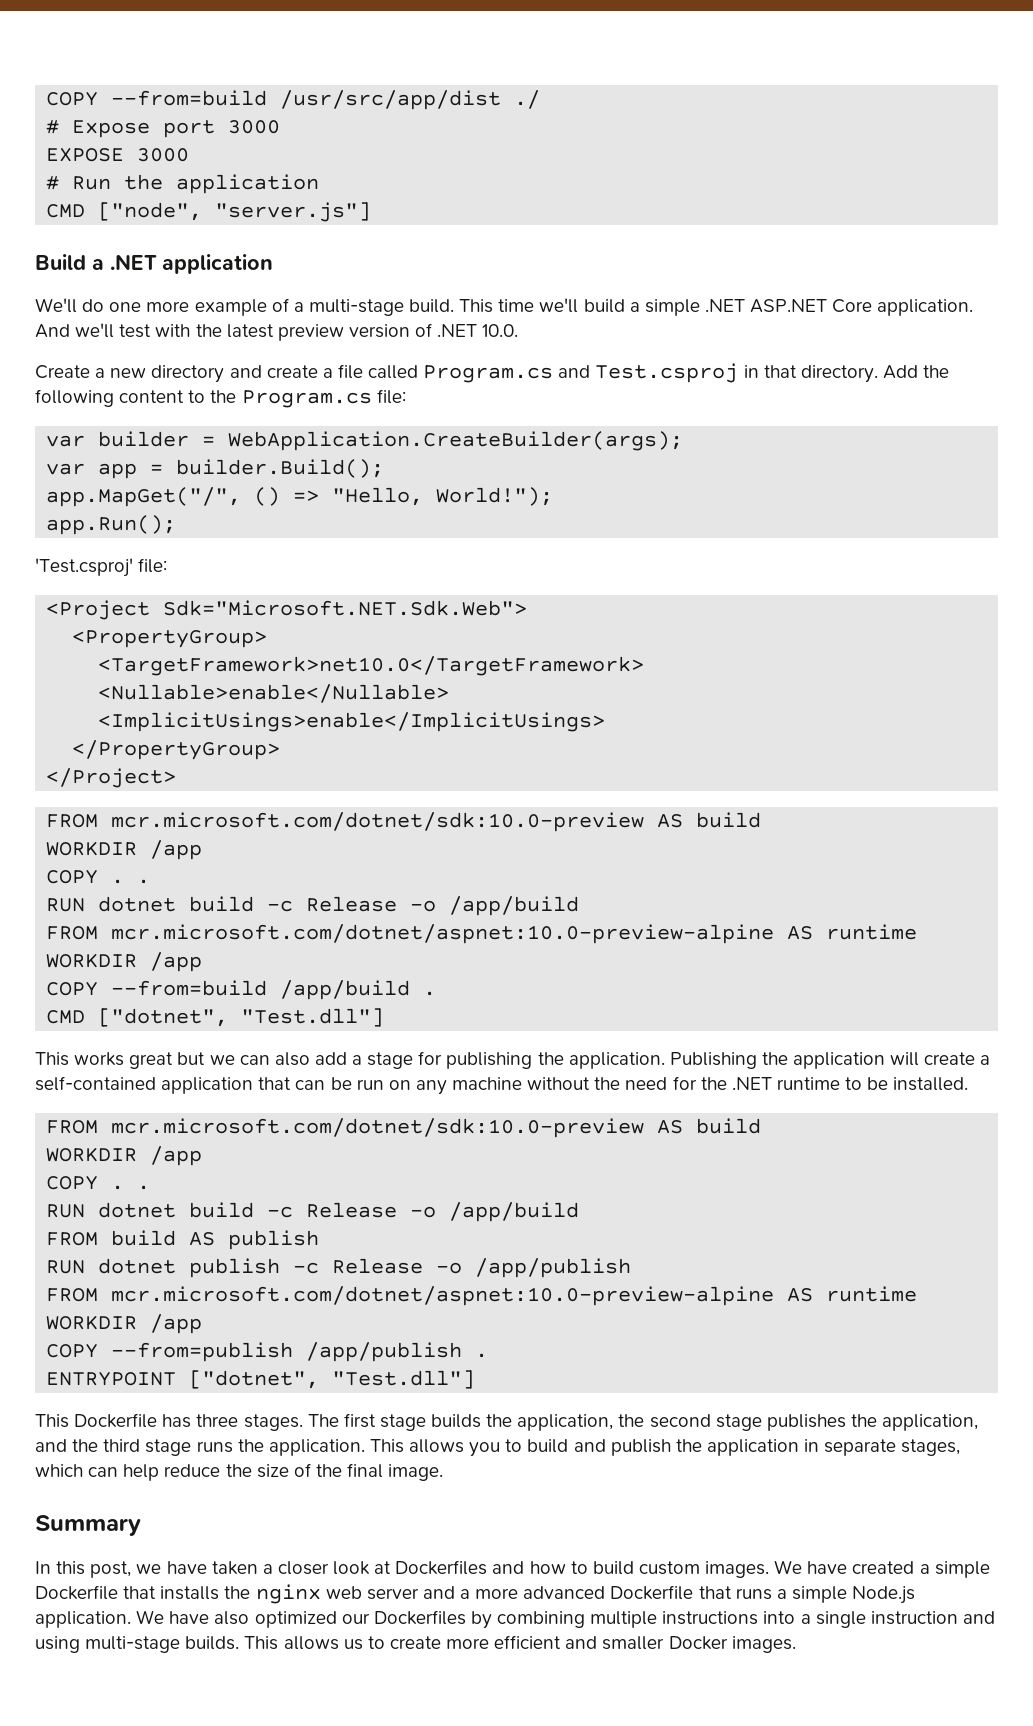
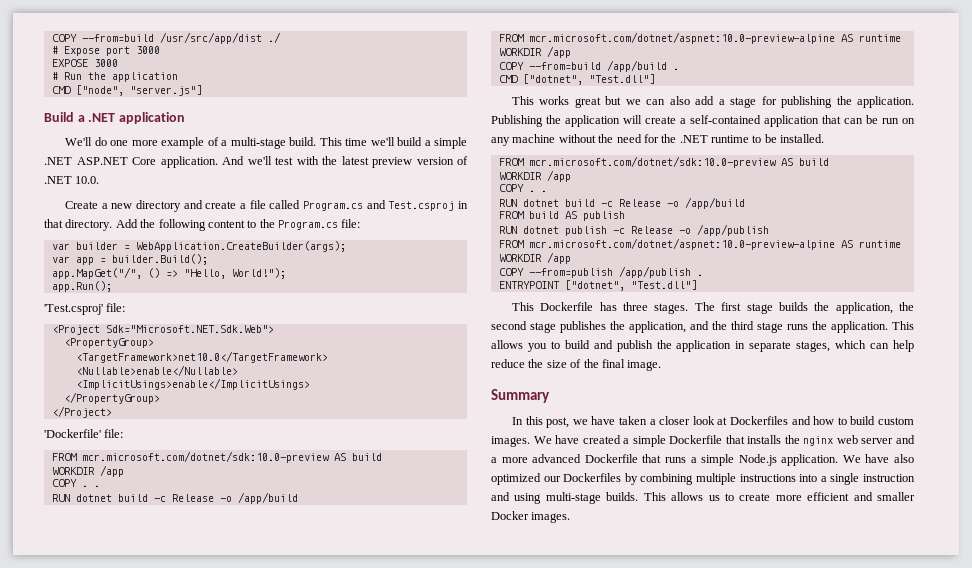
(177, 778) none -> [44,429,124,438] // 'Dockerfile' file:

